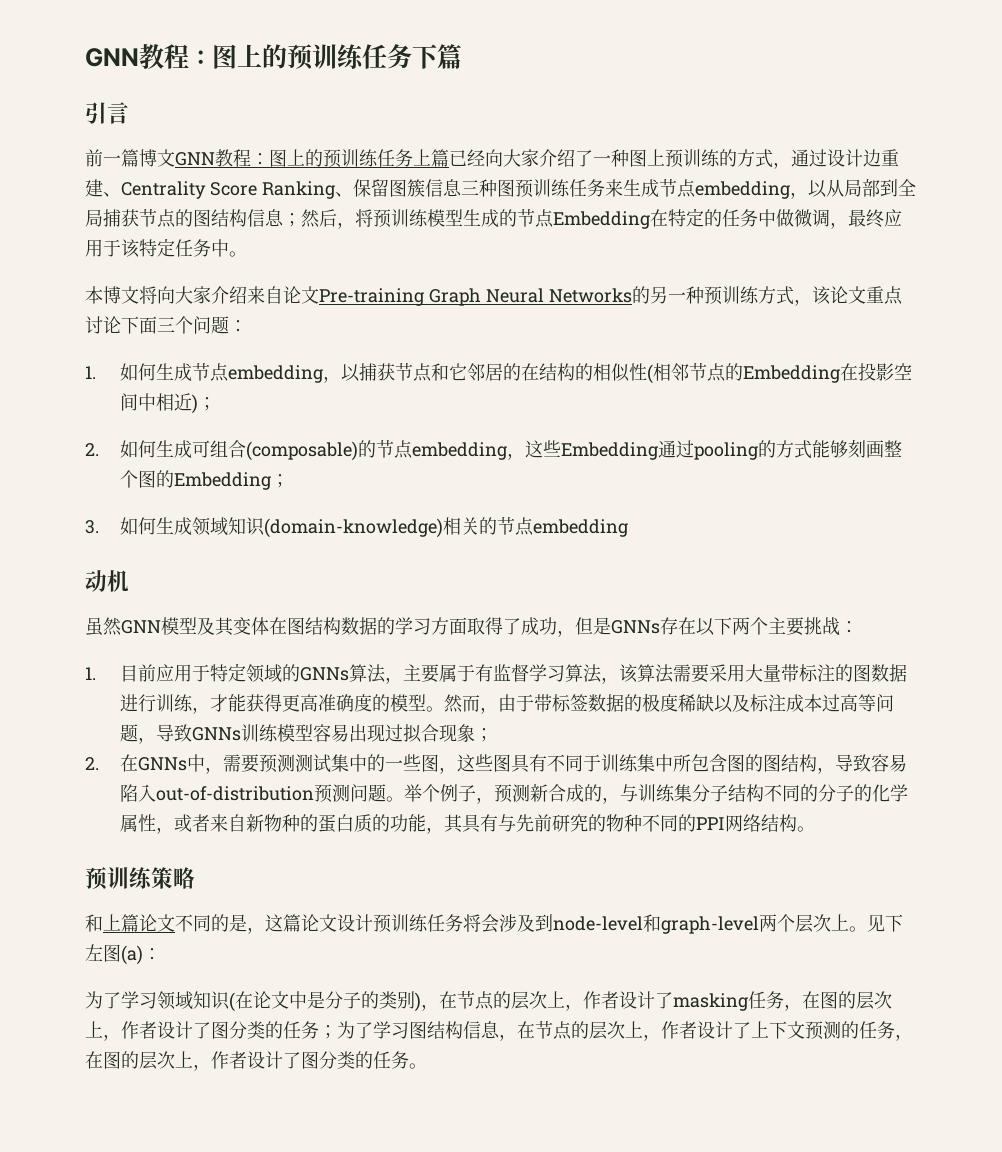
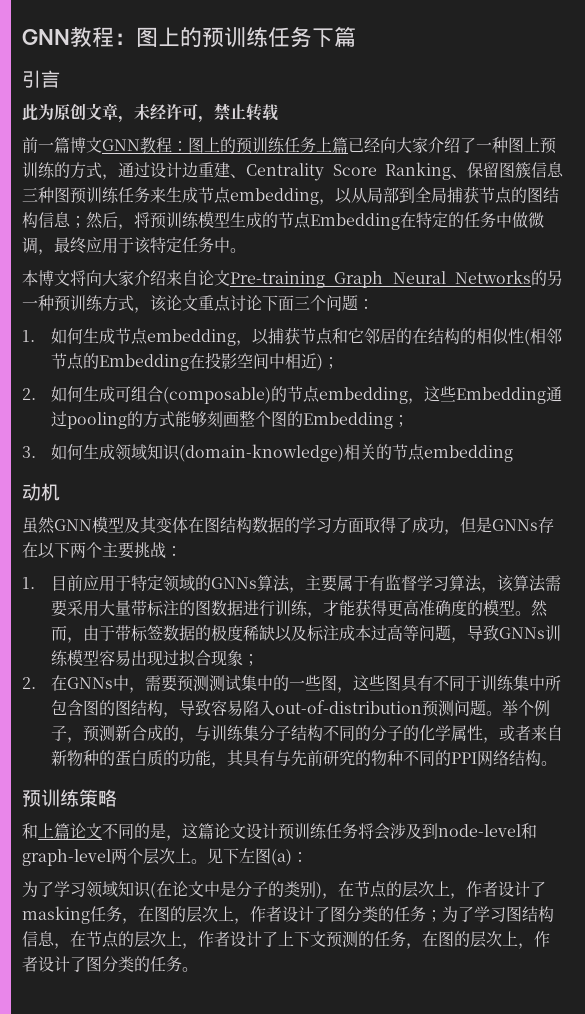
(129, 113) none -> [22,103,279,123] // 此为原创文章，未经许可，禁止转载

